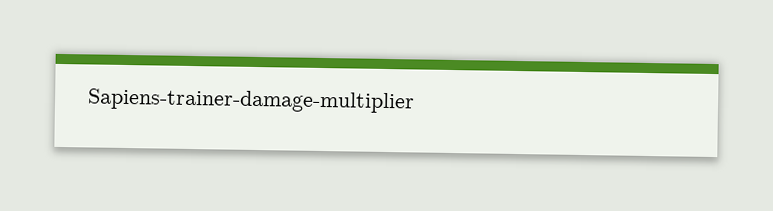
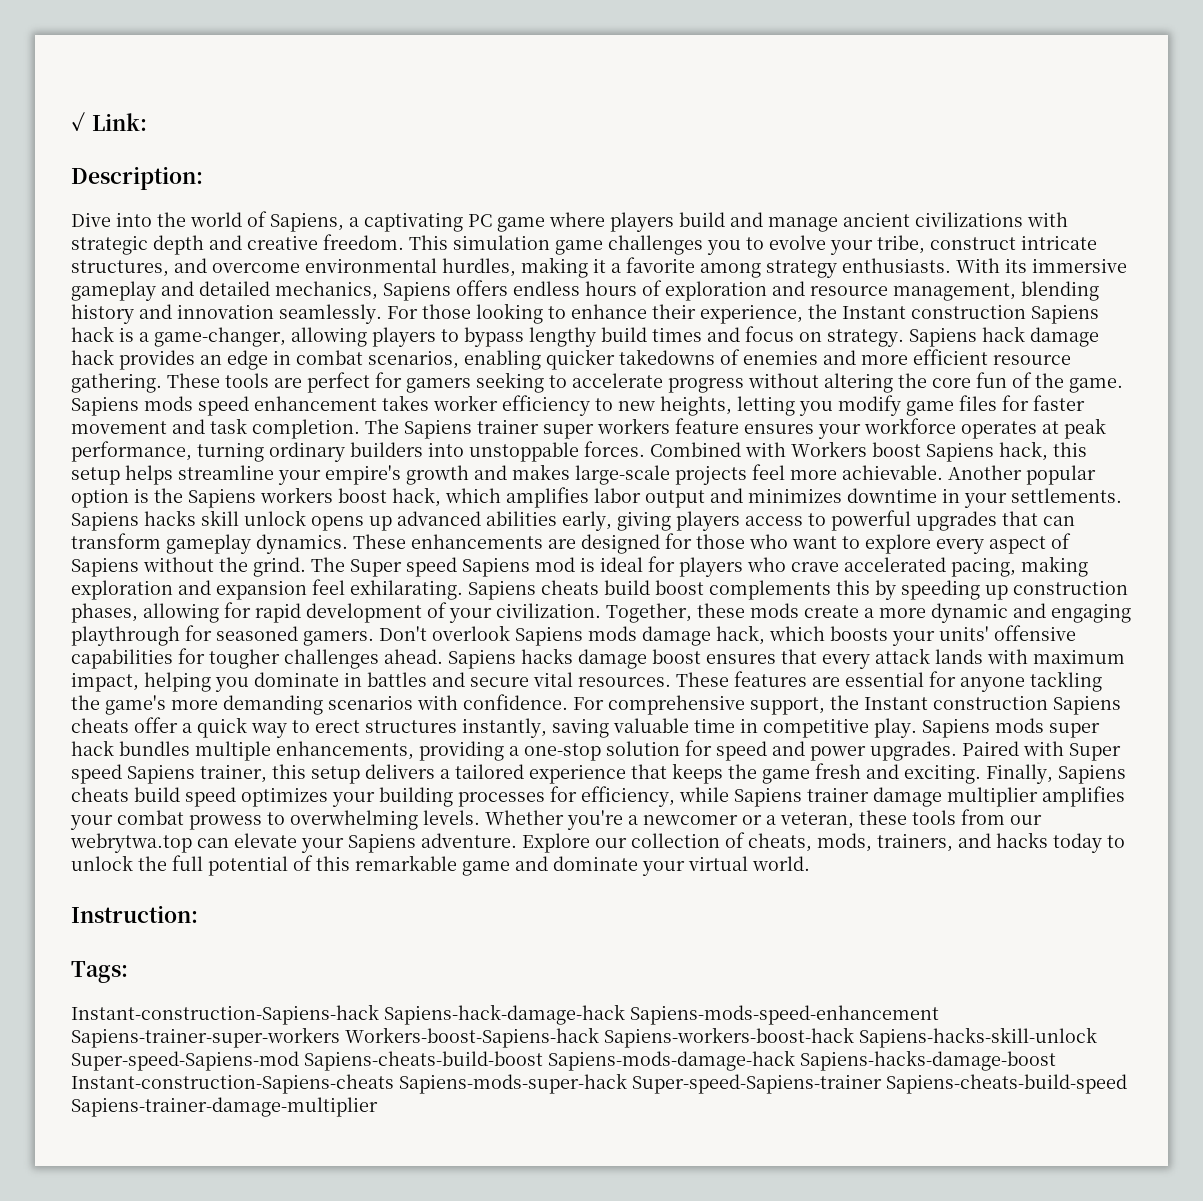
(87, 101) none -> [71,112,147,131] [71,166,203,190] [71,211,1068,232] [71,234,1097,255] [71,257,1127,278] [71,280,1099,301] [71,303,1099,324] [71,326,1099,347] [71,349,1071,370] [71,372,1123,393] [71,395,1085,416] [71,418,1106,439] [71,441,1087,462] [71,464,1096,485] [71,487,1122,508] [71,510,1075,531] [71,533,1071,554] [71,556,1088,577] [71,579,1128,600] [71,602,1131,623] [71,625,1076,646] [71,648,1125,669] [71,671,1102,692] [71,694,1121,715] [71,717,1100,738] [71,740,1121,761] [71,763,1126,784] [71,786,1125,807] [70,809,1042,830] [70,832,1125,853] [71,855,810,876] [71,905,198,923] [71,961,128,983] [71,1004,939,1025] [71,1027,1097,1048] [71,1050,1056,1071] [71,1073,1127,1094] ✓ Link: // Description: // Dive into the world of Sapiens, a captivating PC game where players build and manage ancient civilizations with strategic depth and creative freedom. This simulation game challenges you to evolve your tribe, construct intricate structures, and overcome environmental hurdles, making it a favorite among strategy enthusiasts. With its immersive gameplay and detailed mechanics, Sapiens offers endless hours of exploration and resource management, blending history and innovation seamlessly. For those looking to enhance their experience, the Instant construction Sapiens hack is a game-changer, allowing players to bypass lengthy build times and focus on strategy. Sapiens hack damage hack provides an edge in combat scenarios, enabling quicker takedowns of enemies and more efficient resource gathering. These tools are perfect for gamers seeking to accelerate progress without altering the core fun of the game. Sapiens mods speed enhancement takes worker efficiency to new heights, letting you modify game files for faster movement and task completion. The Sapiens trainer super workers feature ensures your workforce operates at peak performance, turning ordinary builders into unstoppable forces. Combined with Workers boost Sapiens hack, this setup helps streamline your empire's growth and makes large-scale projects feel more achievable. Another popular option is the Sapiens workers boost hack, which amplifies labor output and minimizes downtime in your settlements. Sapiens hacks skill unlock opens up advanced abilities early, giving players access to powerful upgrades that can transform gameplay dynamics. These enhancements are designed for those who want to explore every aspect of Sapiens without the grind. The Super speed Sapiens mod is ideal for players who crave accelerated pacing, making exploration and expansion feel exhilarating. Sapiens cheats build boost complements this by speeding up construction phases, allowing for rapid development of your civilization. Together, these mods create a more dynamic and engaging playthrough for seasoned gamers. Don't overlook Sapiens mods damage hack, which boosts your units' offensive capabilities for tougher challenges ahead. Sapiens hacks damage boost ensures that every attack lands with maximum impact, helping you dominate in battles and secure vital resources. These features are essential for anyone tackling the game's more demanding scenarios with confidence. For comprehensive support, the Instant construction Sapiens cheats offer a quick way to erect structures instantly, saving valuable time in competitive play. Sapiens mods super hack bundles multiple enhancements, providing a one-stop solution for speed and power upgrades. Paired with Super speed Sapiens trainer, this setup delivers a tailored experience that keeps the game fresh and exciting. Finally, Sapiens cheats build speed optimizes your building processes for efficiency, while Sapiens trainer damage multiplier amplifies your combat prowess to overwhelming levels. Whether you're a newcomer or a veteran, these tools from our webrytwa.top can elevate your Sapiens adventure. Explore our collection of cheats, mods, trainers, and hacks today to unlock the full potential of this remarkable game and dominate your virtual world. // Instruction: // Tags: // Instant-construction-Sapiens-hack Sapiens-hack-damage-hack Sapiens-mods-speed-enhancement Sapiens-trainer-super-workers Workers-boost-Sapiens-hack Sapiens-workers-boost-hack Sapiens-hacks-skill-unlock Super-speed-Sapiens-mod Sapiens-cheats-build-boost Sapiens-mods-damage-hack Sapiens-hacks-damage-boost Instant-construction-Sapiens-cheats Sapiens-mods-super-hack Super-speed-Sapiens-trainer Sapiens-cheats-build-speed

